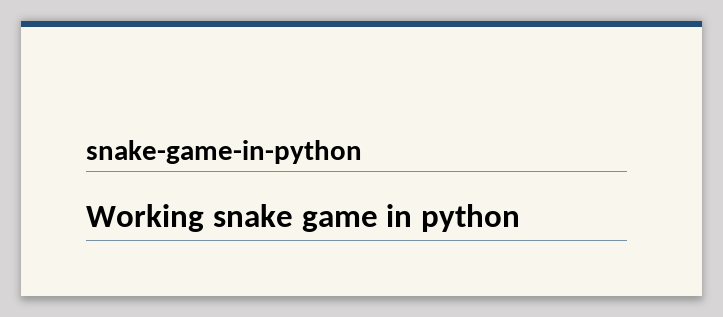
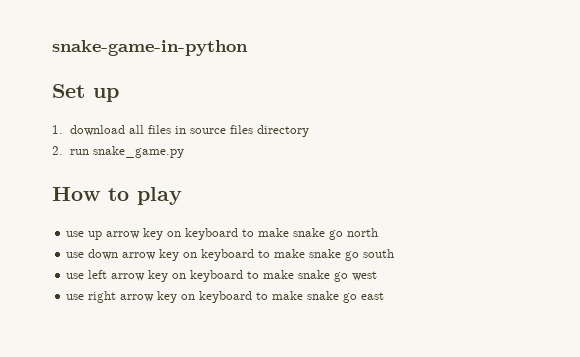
[86,204,521,232] Working snake game in python -> [52,84,119,102] [52,125,309,137] [52,146,184,158] [52,187,182,205] [66,228,379,240] [66,249,395,261] [66,270,378,282] [66,291,385,303] Set up // 1. download all files in source files directory // 2. run snake_game.py // How to play // use up arrow key on keyboard to make snake go north // use down arrow key on keyboard to make snake go south // use left arrow key on keyboard to make snake go west // use right arrow key on keyboard to make snake go east

